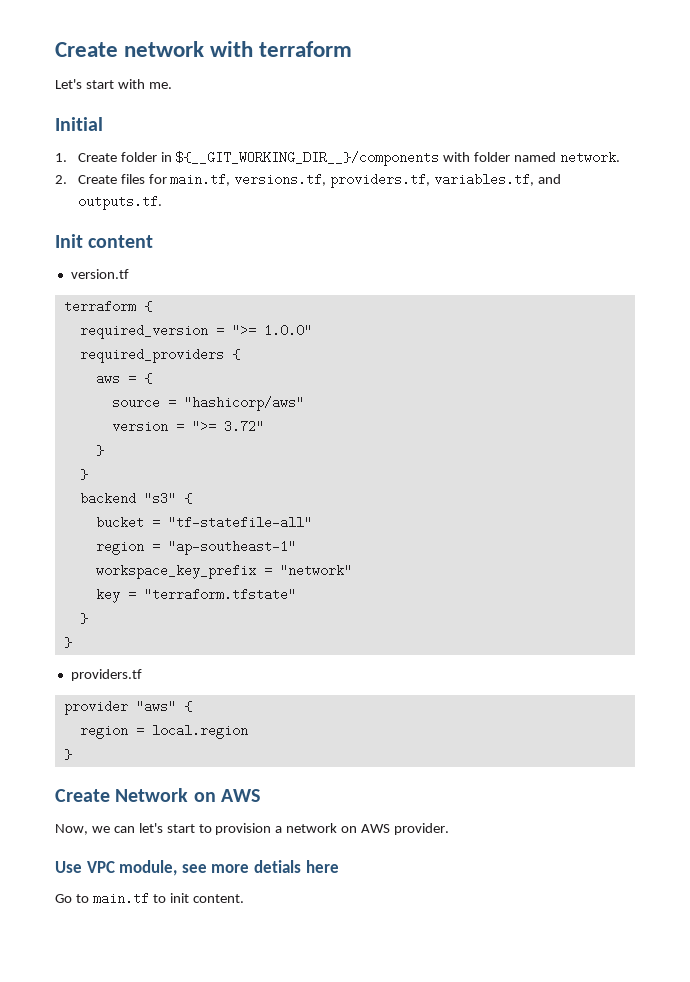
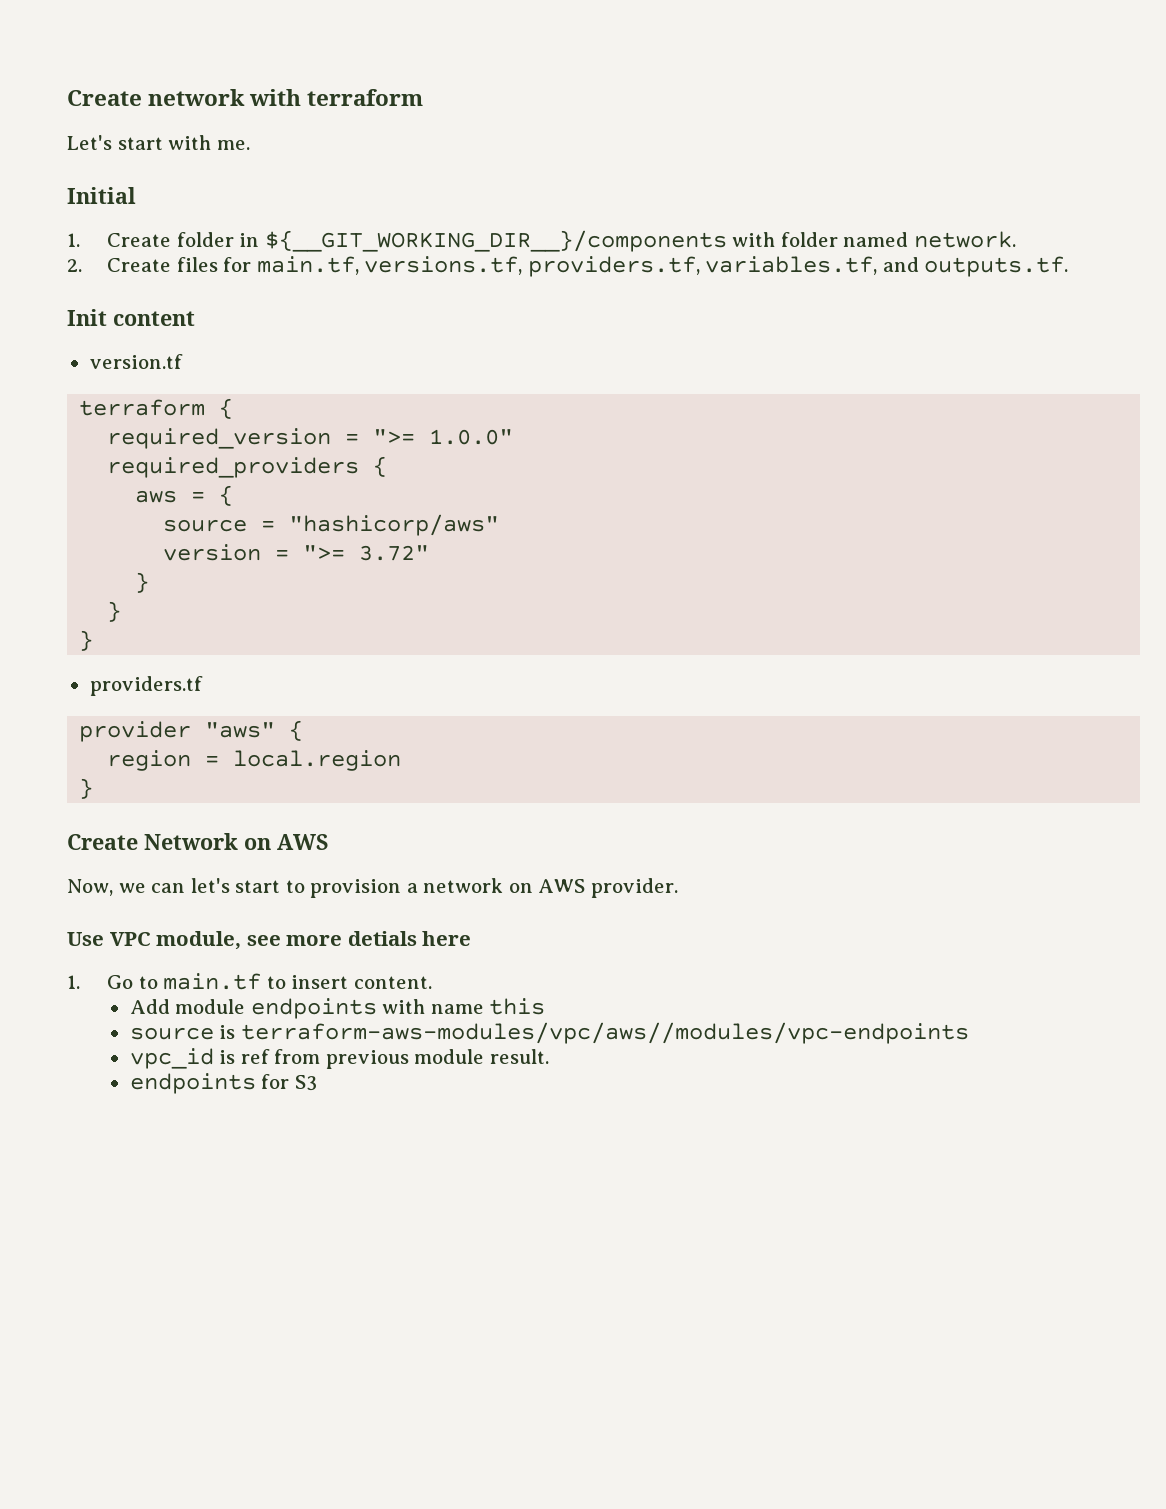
[79,492,192,505] [95,516,312,529] [95,540,296,555] [95,564,352,579] [95,588,296,603] [79,613,88,624] // backend "s3" { // bucket = "tf-statefile-all" // region = "ap-southeast-1" // workspace_key_prefix = "network" // key = "terraform.tfstate" // } -> (122, 611) none
(339, 866) none -> [67,975,80,989] 1.
[169,893,189,903] init -> [291,975,349,989] insert
(244, 898) none -> [129,998,546,1019] [129,1022,969,1044] [129,1048,549,1069] [129,1073,317,1094] // Add module endpoints with name this // source is terraform-aws-modules/vpc/aws//modules/vpc-endpoints // vpc_id is ref from previous module result. // endpoints for S3

